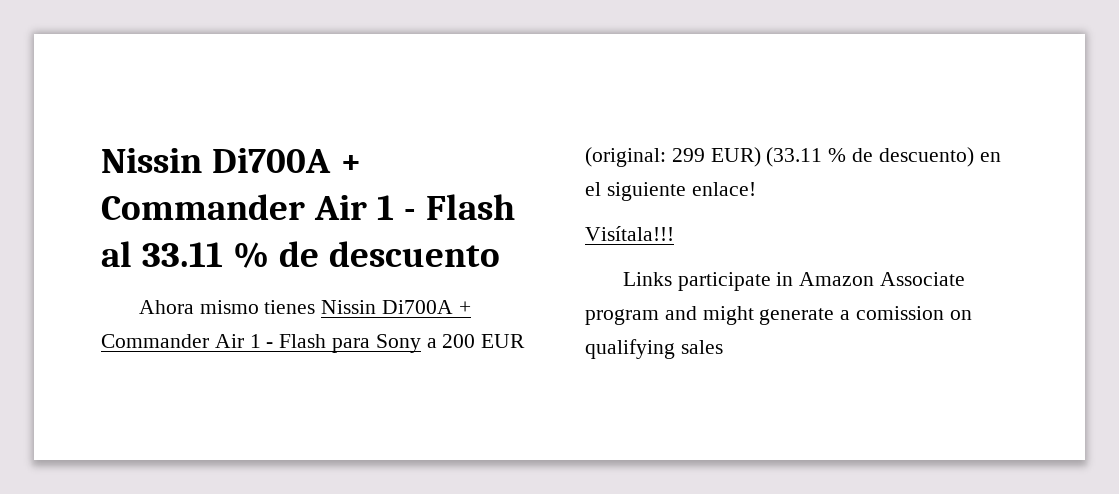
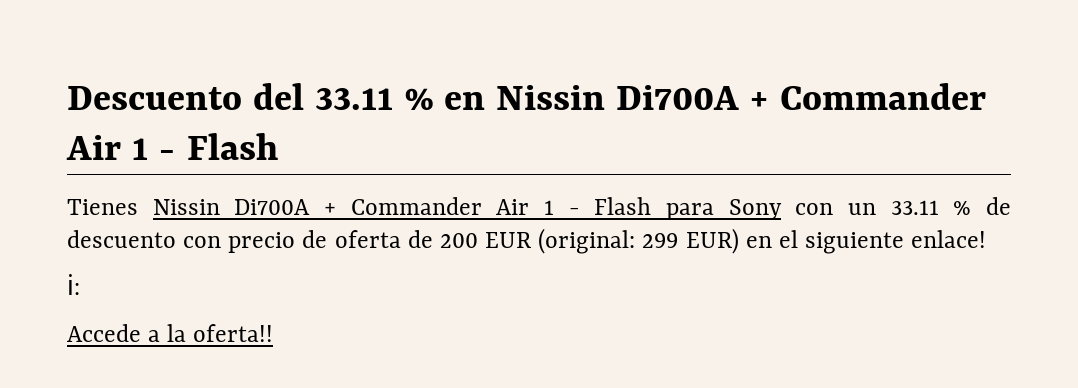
[101,148,362,173] [101,194,515,220] [101,241,500,268] [138,300,316,314] Nissin Di700A + Commander Air 1 - Flash al 33.11 % de descuento // Ahora mismo tienes -> [67,83,986,110] [66,133,278,160] [67,199,138,215] Descuento del 33.11 % en Nissin Di700A + Commander Air 1 - Flash // Tienes
[426,338,437,348] a -> [795,197,1011,215] [67,230,433,253] con un 33.11 % de descuento con precio de oferta de
[766,147,974,167] (33.11 % de descuento) -> (739, 241) none
[585,226,674,241] [622,272,966,291] [585,306,972,325] [585,339,723,359] Visítala!!! // Links participate in Amazon Associate program and might generate a comission on qualifying sales -> [67,274,80,295] [67,324,274,342] ℹ: // Accede a la oferta!!

